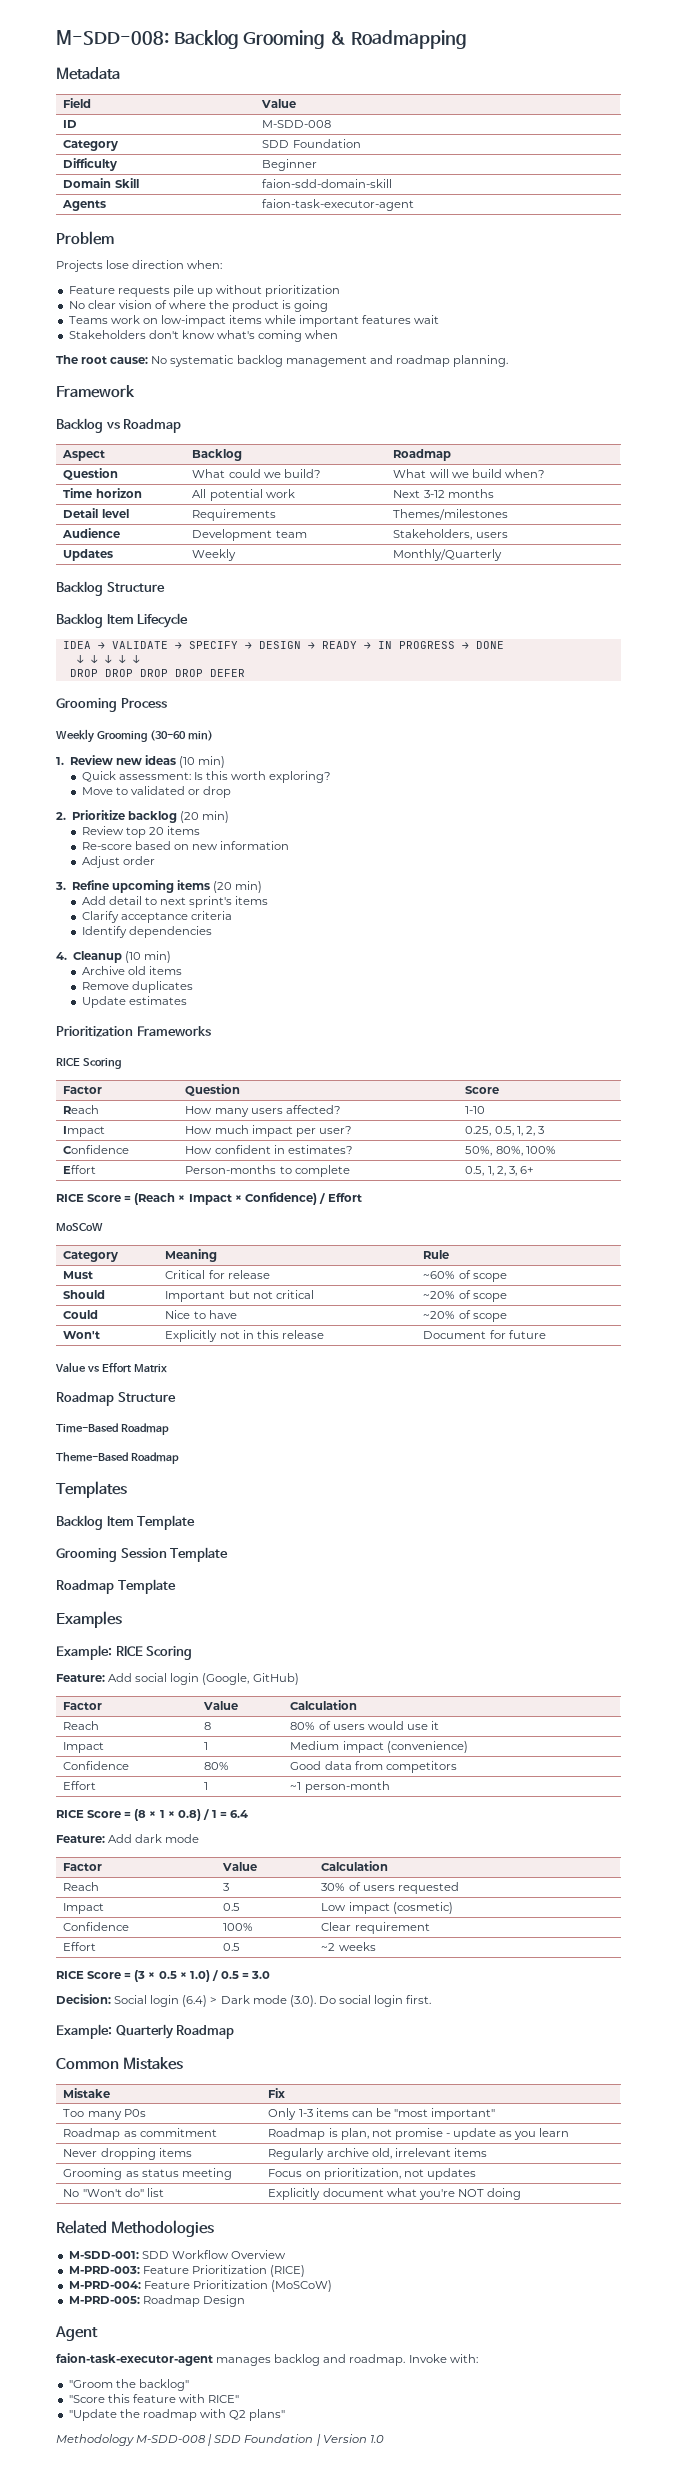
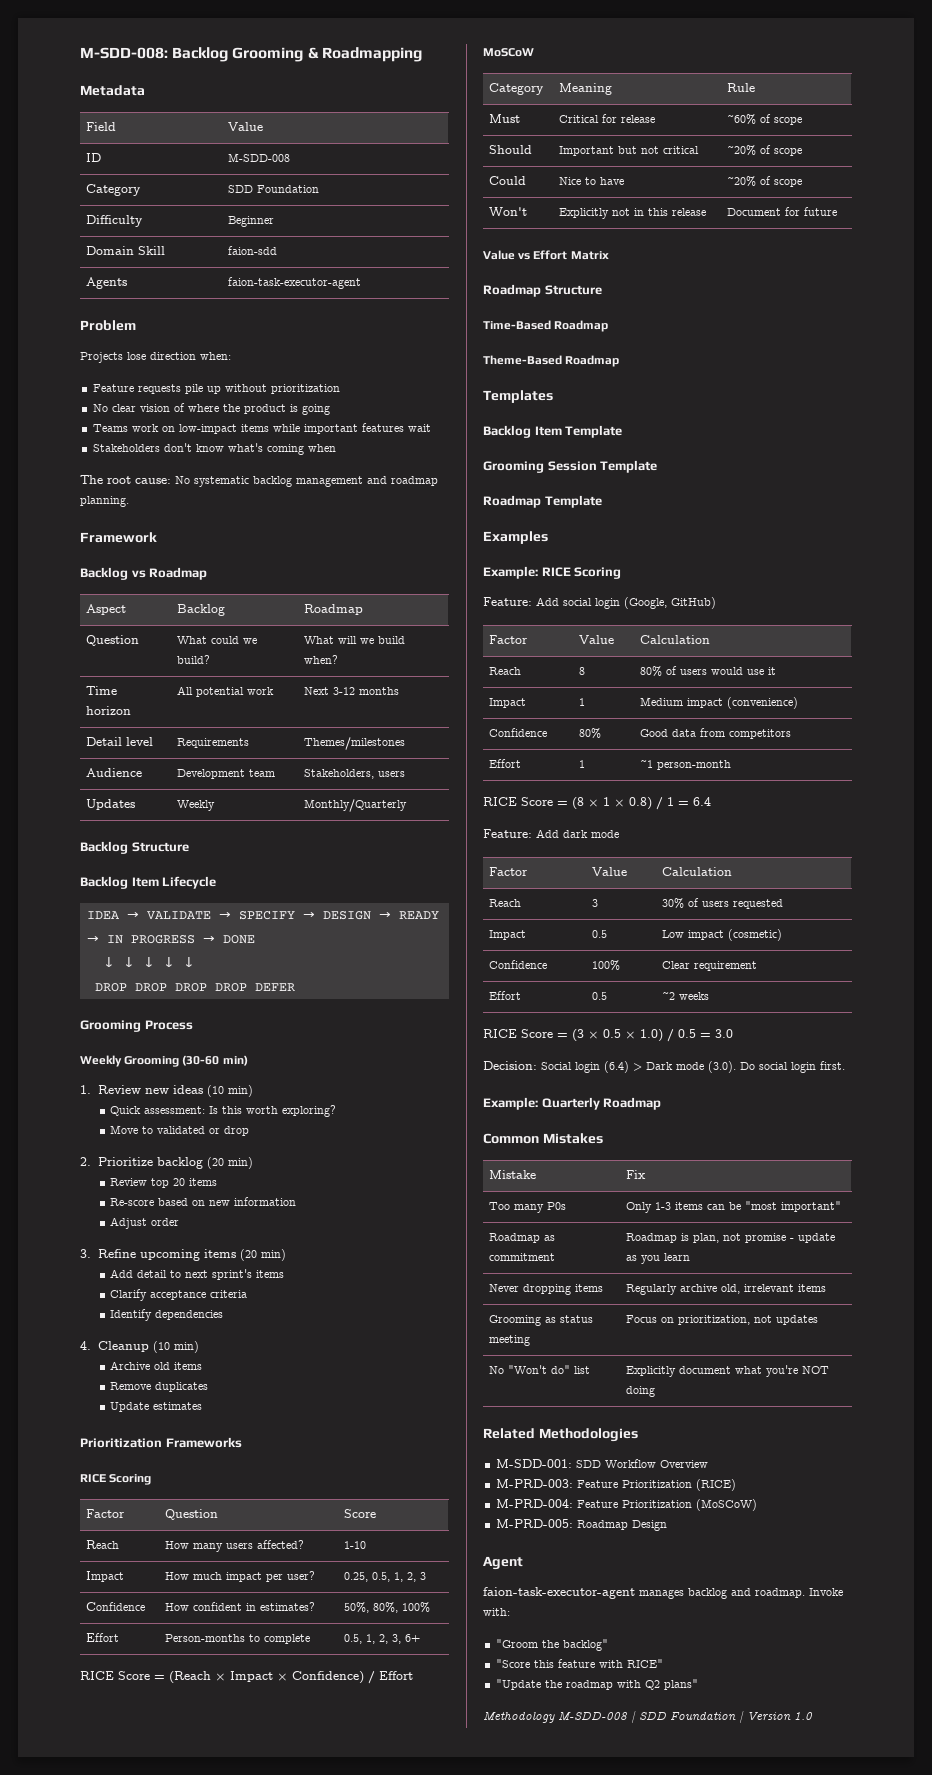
[262,179,393,188] faion-sdd-domain-skill -> [228,246,278,255] faion-sdd

